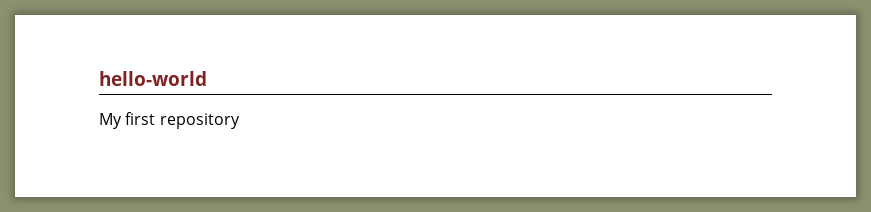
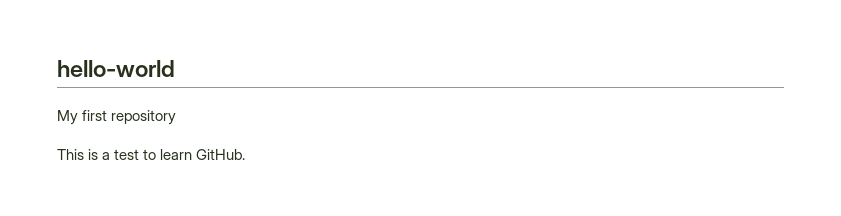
(240, 121) none -> [57,149,246,160] // This is a test to learn GitHub.

